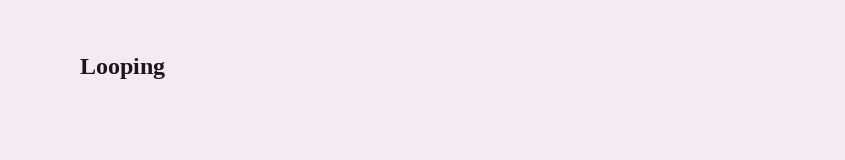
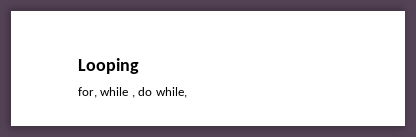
(165, 68) none -> [78,87,187,98] // for, while , do while,

